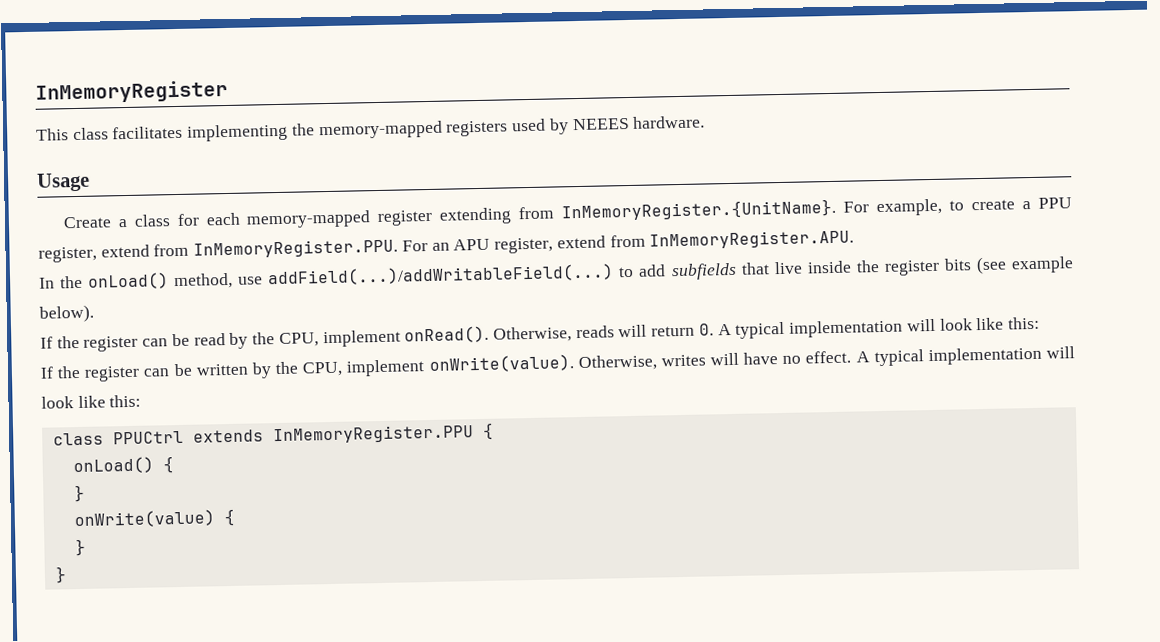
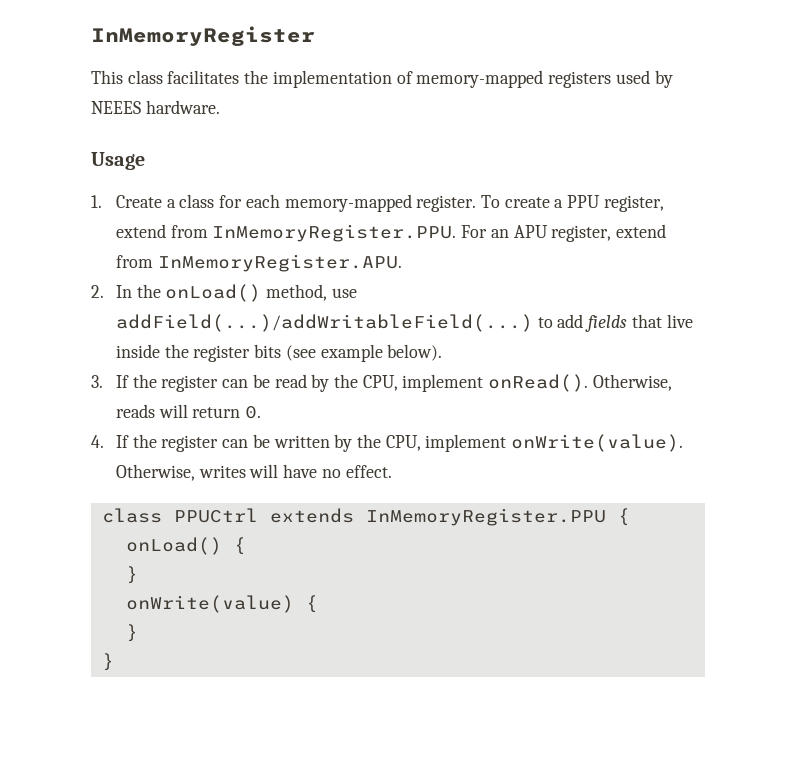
[187,123,315,142] implementing the -> [244,70,413,88] the implementation of
(90, 182) none -> [91,195,102,208] 1.
[377,198,965,226] register extending from InMemoryRegister.{UnitName}. For example, to -> [416,195,500,212] register. To
(855, 239) none -> [91,285,104,298] 2.
[670,262,737,281] subfields -> [585,315,628,332] fields
(94, 313) none -> [91,375,103,388] 3.
[717,316,1040,339] A typical implementation will look like this: // -> [91,435,104,448] // 4.
[855,346,1075,367] [41,394,142,409] A typical implementation will look like this: -> (392, 471) none

